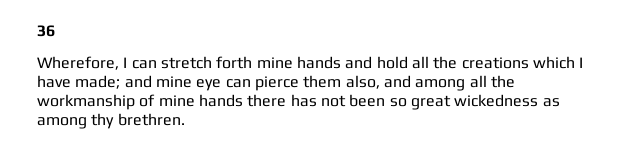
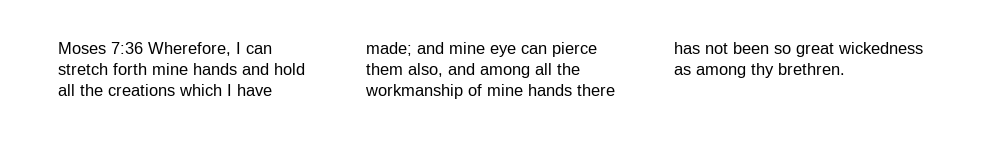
[37,25,55,37] 36 // -> [58,42,143,54] Moses 7:36

